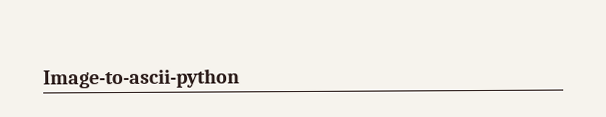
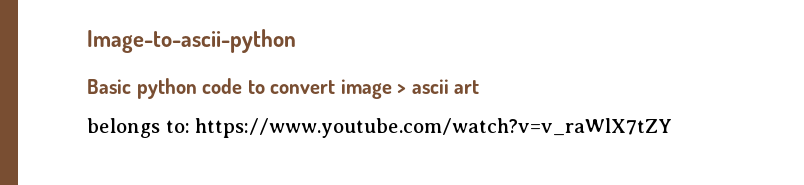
(240, 78) none -> [87,78,480,99] [87,118,673,138] // Basic python code to convert image > ascii art // belongs to: https://www.youtube.com/watch?v=v_raWlX7tZY

